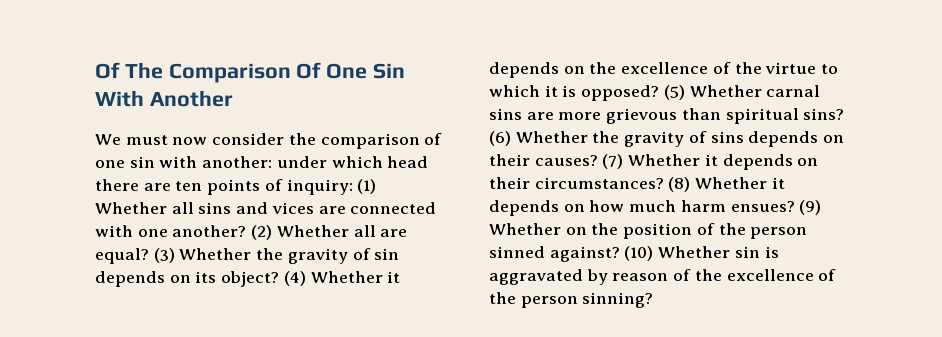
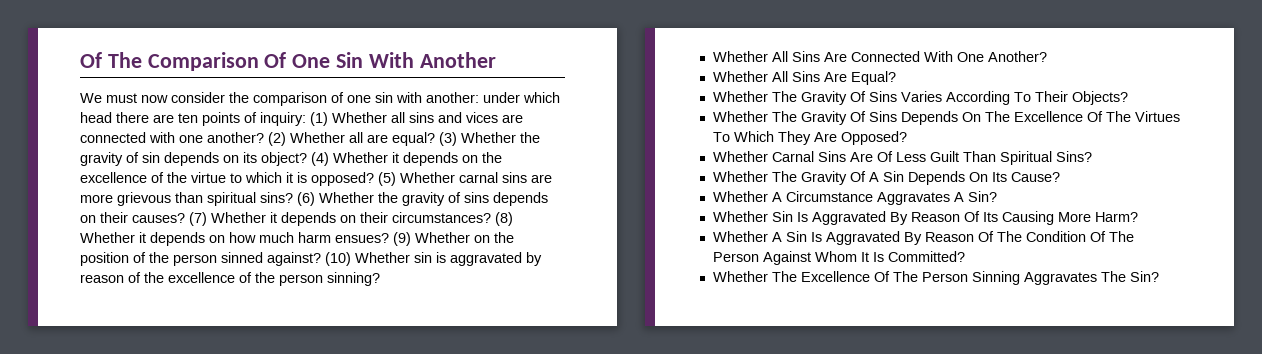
(654, 300) none -> [712,51,1047,62] [712,71,896,85] [712,91,1128,105] [712,111,1180,125] [712,131,907,145] [712,151,1092,165] [712,171,1060,185] [712,191,997,205] [712,211,1138,225] [712,231,1134,245] [712,251,965,265] [712,271,1159,285] // Whether All Sins Are Connected With One Another? // Whether All Sins Are Equal? // Whether The Gravity Of Sins Varies According To Their Objects? // Whether The Gravity Of Sins Depends On The Excellence Of The Virtues To Which They Are Opposed? // Whether Carnal Sins Are Of Less Guilt Than Spiritual Sins? // Whether The Gravity Of A Sin Depends On Its Cause? // Whether A Circumstance Aggravates A Sin? // Whether Sin Is Aggravated By Reason Of Its Causing More Harm? // Whether A Sin Is Aggravated By Reason Of The Condition Of The Person Against Whom It Is Committed? // Whether The Excellence Of The Person Sinning Aggravates The Sin?

